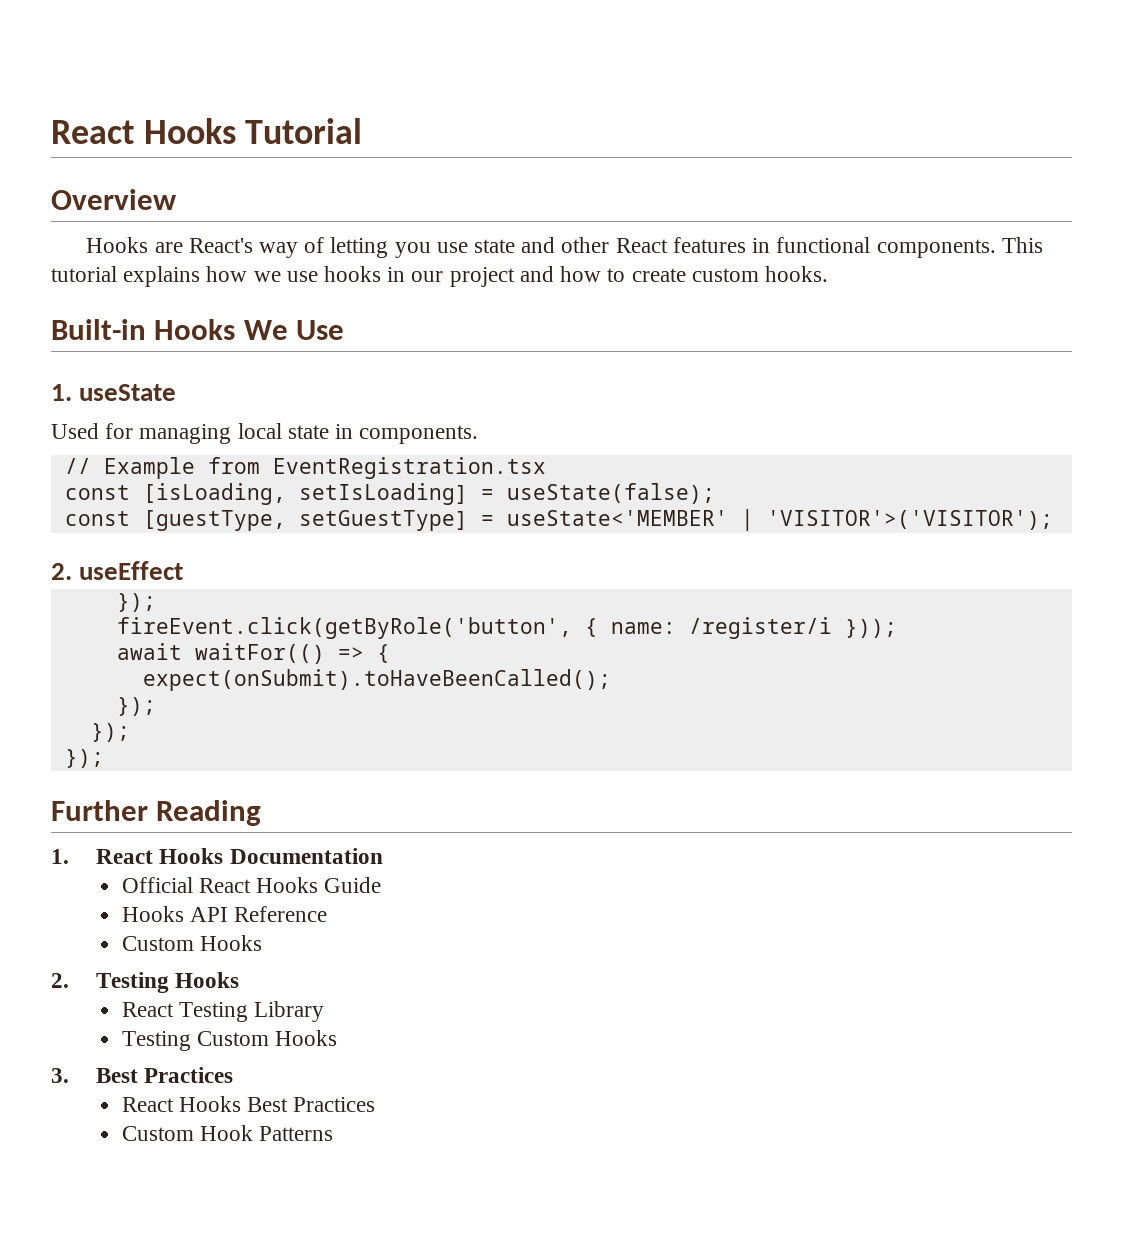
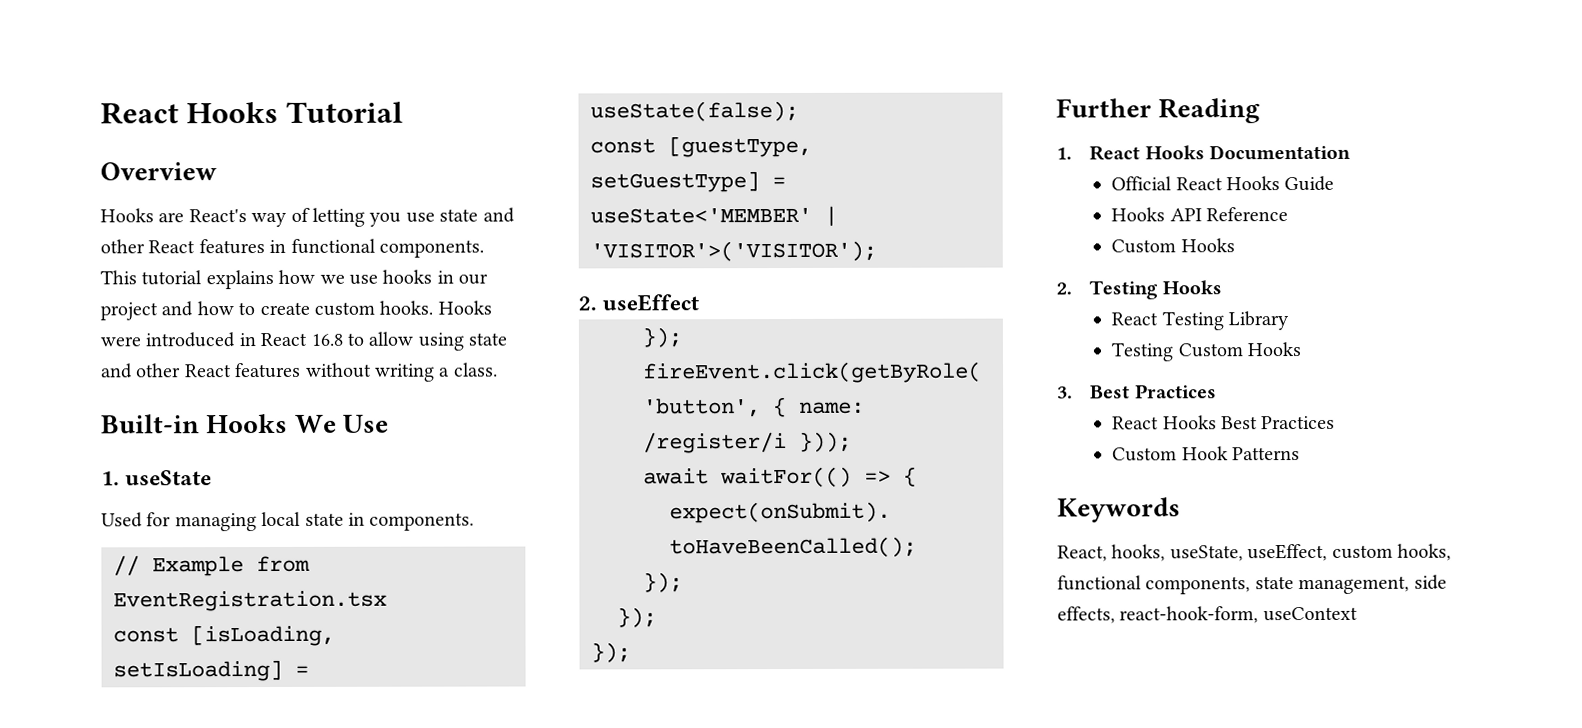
(828, 274) none -> [437,300,492,315] [100,331,508,351] [100,362,498,382] Hooks were introduced in React 16.8 to allow using state and other React features without writing a class.
(333, 1133) none -> [1057,497,1181,523] [1057,543,1451,562] [1057,574,1447,595] [1057,606,1358,624] // Keywords // React, hooks, useState, useEffect, custom hooks, functional components, state management, side effects, react-hook-form, useContext

